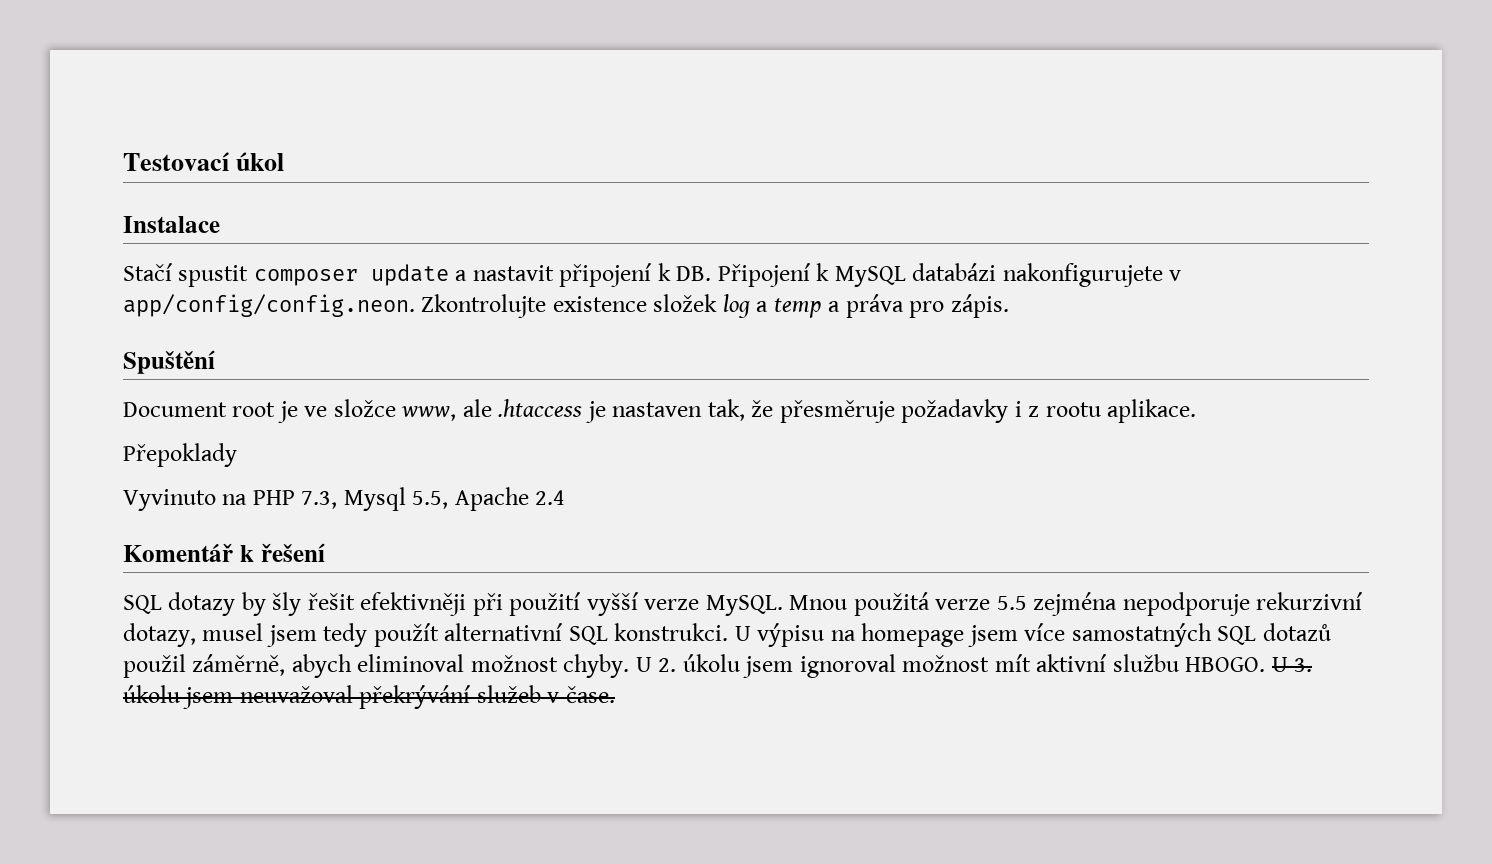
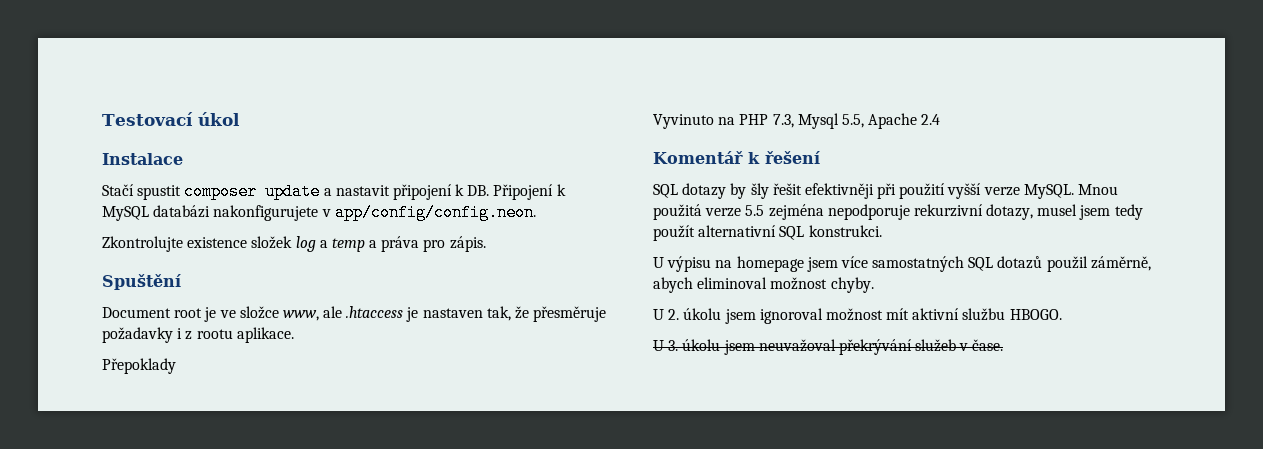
(415, 305) none -> (536, 212) //
(729, 632) none -> (882, 231) //
(630, 666) none -> (874, 285) //
(1266, 664) none -> (1062, 314) //

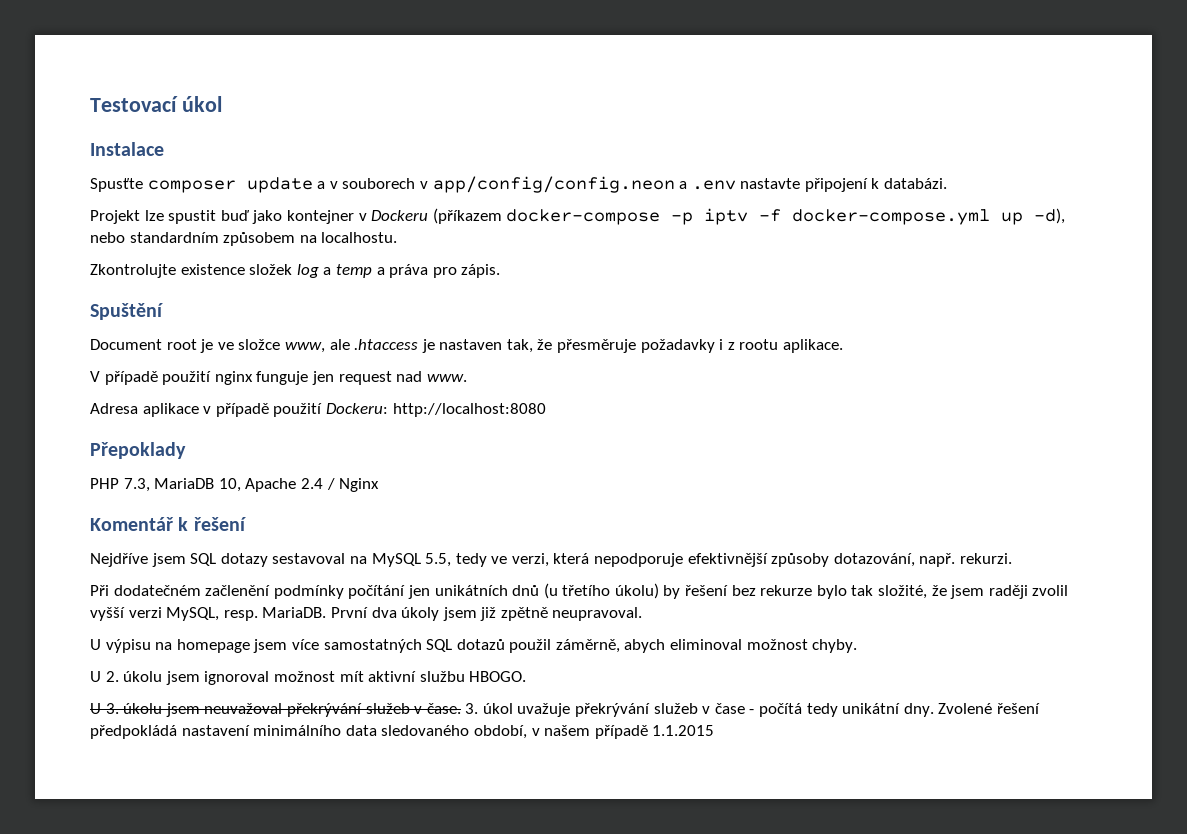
[102,184,182,200] Stačí spustit -> [90,178,143,192] Spusťte
[335,184,566,200] [102,204,536,221] nastavit připojení k DB. Připojení k MySQL databázi nakonfigurujete v app/config/config.neon. -> [329,176,948,193] [90,208,1066,225] [90,232,398,246] v souborech v app/config/config.neon a .env nastavte připojení k databázi. // Projekt lze spustit buď jako kontejner v Dockeru (příkazem docker-compose -p iptv -f docker-compose.yml up -d), nebo standardním způsobem na localhostu.
[102,358,176,374] [653,113,864,129] Přepoklady // Vyvinuto na PHP 7.3, Mysql 5.5, -> [90,371,467,385] [90,403,546,417] [90,442,186,459] [90,478,241,492] V případě použití nginx funguje jen request nad www. // Adresa aplikace v případě použití Dockeru: http://localhost:8080 // Přepoklady // PHP 7.3, MariaDB 10,
(941, 119) none -> [326,478,380,492] / Nginx
[653,183,1119,199] [653,204,1143,220] [653,225,882,241] SQL dotazy by šly řešit efektivněji při použití vyšší verze MySQL. Mnou použitá verze 5.5 zejména nepodporuje rekurzivní dotazy, musel jsem tedy použít alternativní SQL konstrukci. -> [90,553,1013,567] [90,583,1069,599] [90,607,643,621] Nejdříve jsem SQL dotazy sestavoval na MySQL 5.5, tedy ve verzi, která nepodporuje efektivnější způsoby dotazování, např. rekurzi. // Při dodatečném začlenění podmínky počítání jen unikátních dnů (u třetího úkolu) by řešení bez rekurze bylo tak složité, že jsem raději zvolil vyšší verzi MySQL, resp. MariaDB. První dva úkoly jsem již zpětně neupravoval.
(1004, 345) none -> [465,703,1040,717] [90,725,715,739] 3. úkol uvažuje překrývání služeb v čase - počítá tedy unikátní dny. Zvolené řešení předpokládá nastavení minimálního data sledovaného období, v našem případě 1.1.2015

